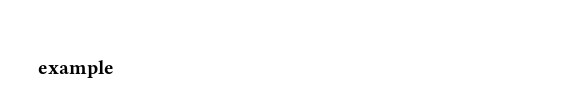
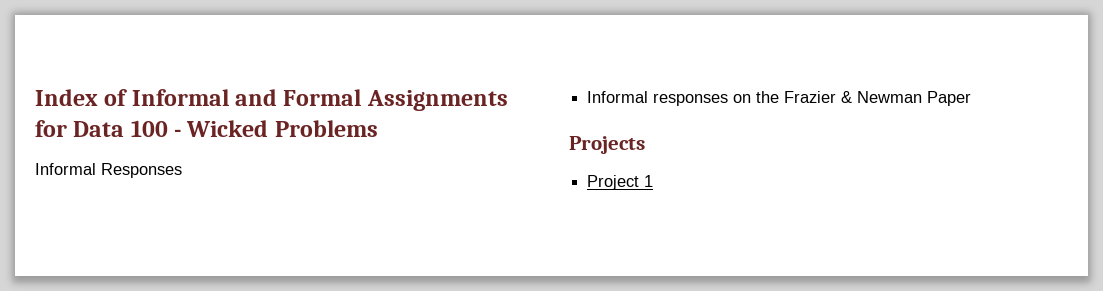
[38,60,114,78] example -> [35,89,508,111] [35,120,378,137] [35,163,182,178] [587,91,972,106] [569,136,645,154] [587,175,654,190] Index of Informal and Formal Assignments for Data 100 - Wicked Problems // Informal Responses // Informal responses on the Frazier & Newman Paper // Projects // Project 1

